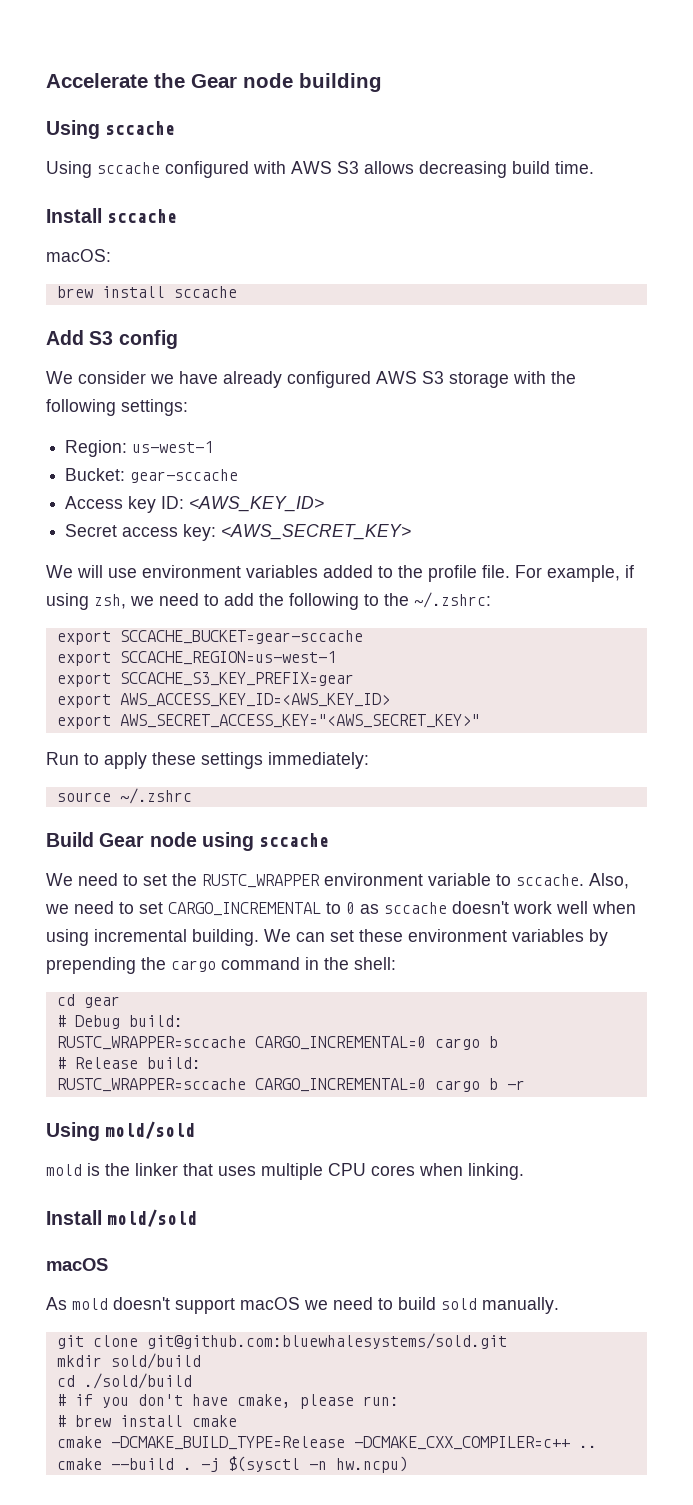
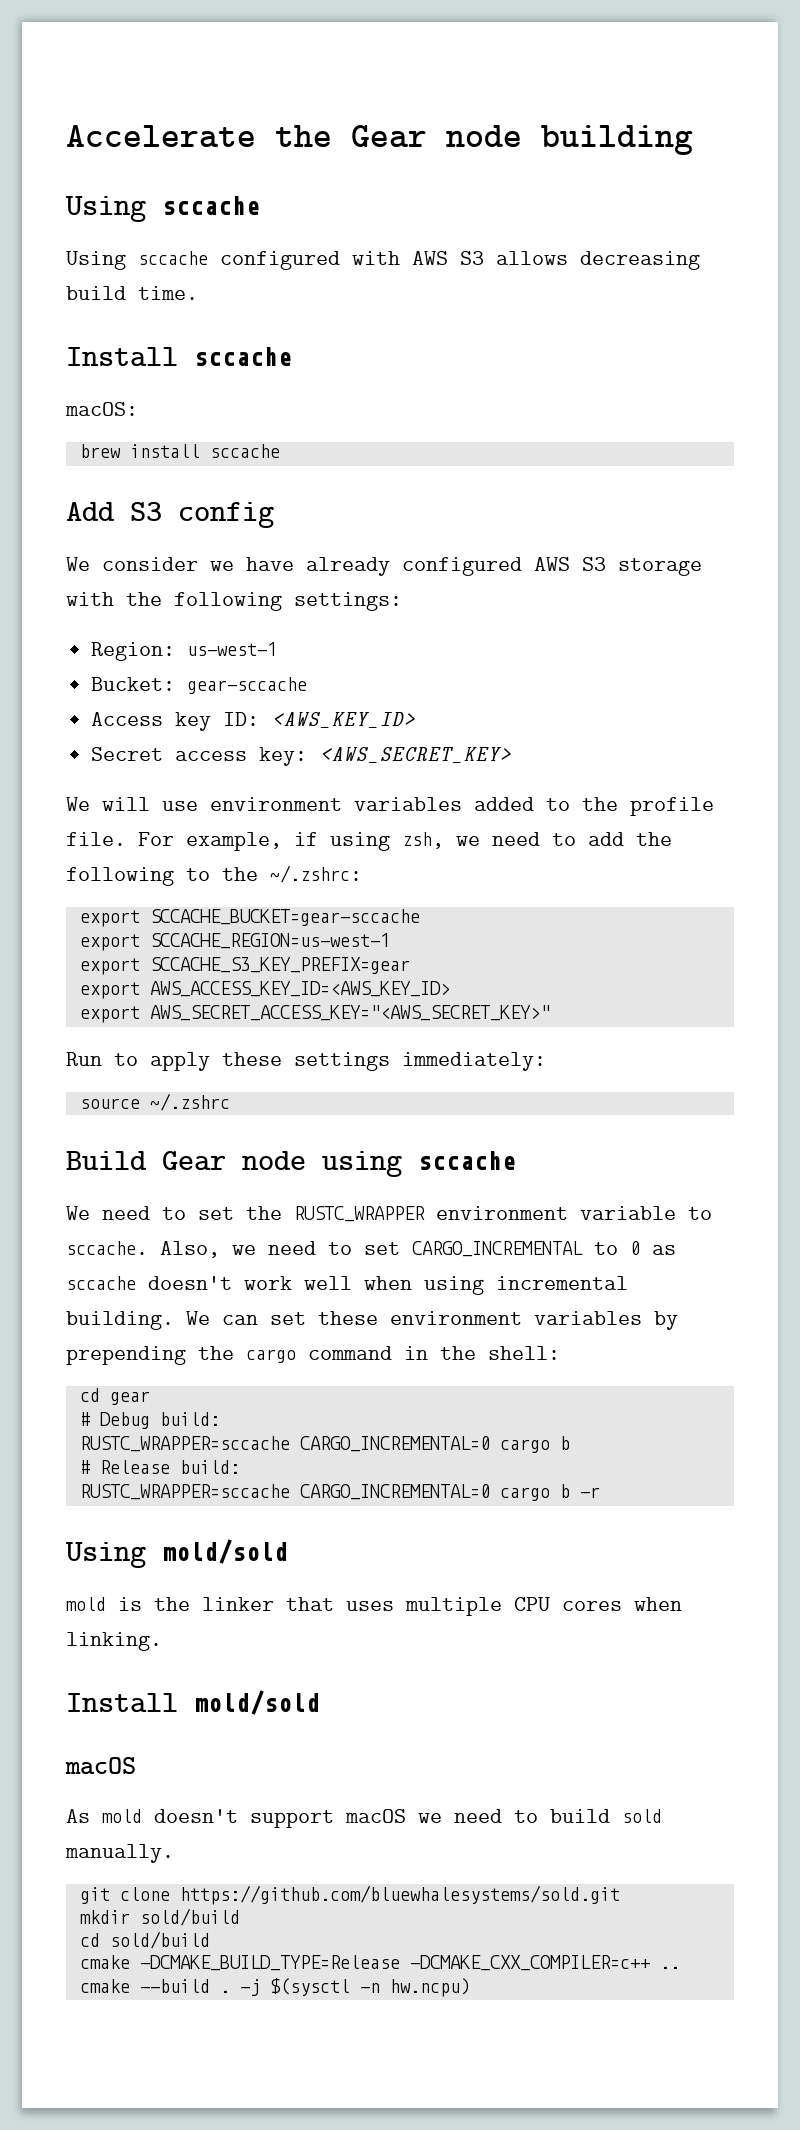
[146,1333,507,1349] git@github.com:bluewhalesystems/sold.git -> [179,1885,620,1905] https://github.com/bluewhalesystems/sold.git
[83,1373,192,1389] [56,1394,399,1409] [56,1415,237,1427] ./sold/build // # if you don't have cmake, please run: // # brew install cmake -> [109,1931,210,1949] sold/build

